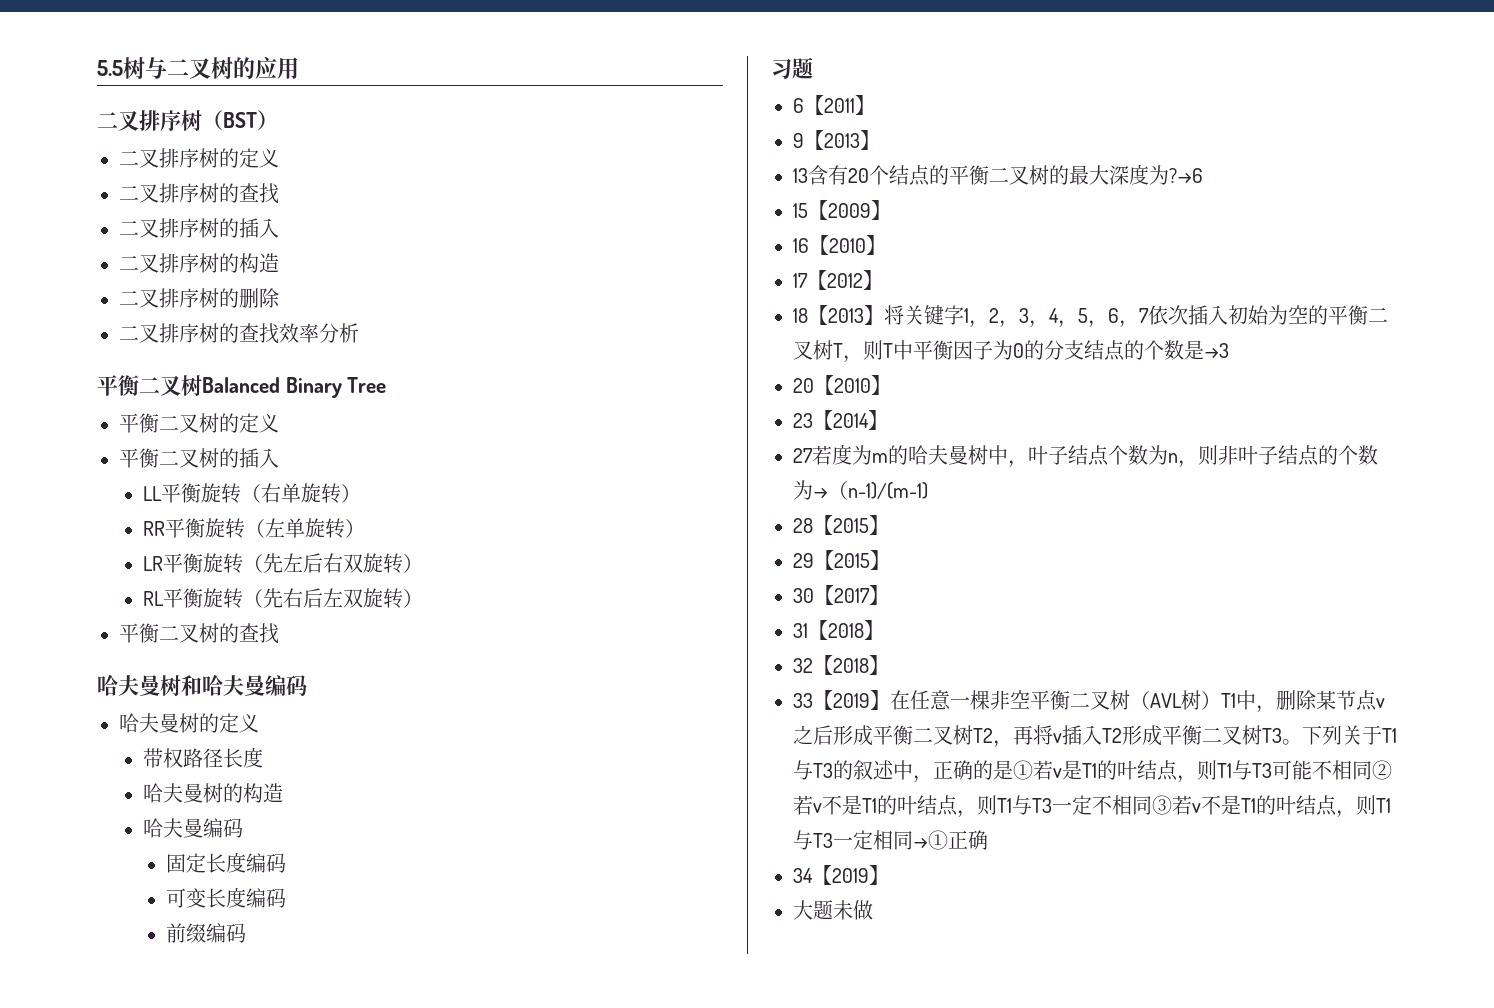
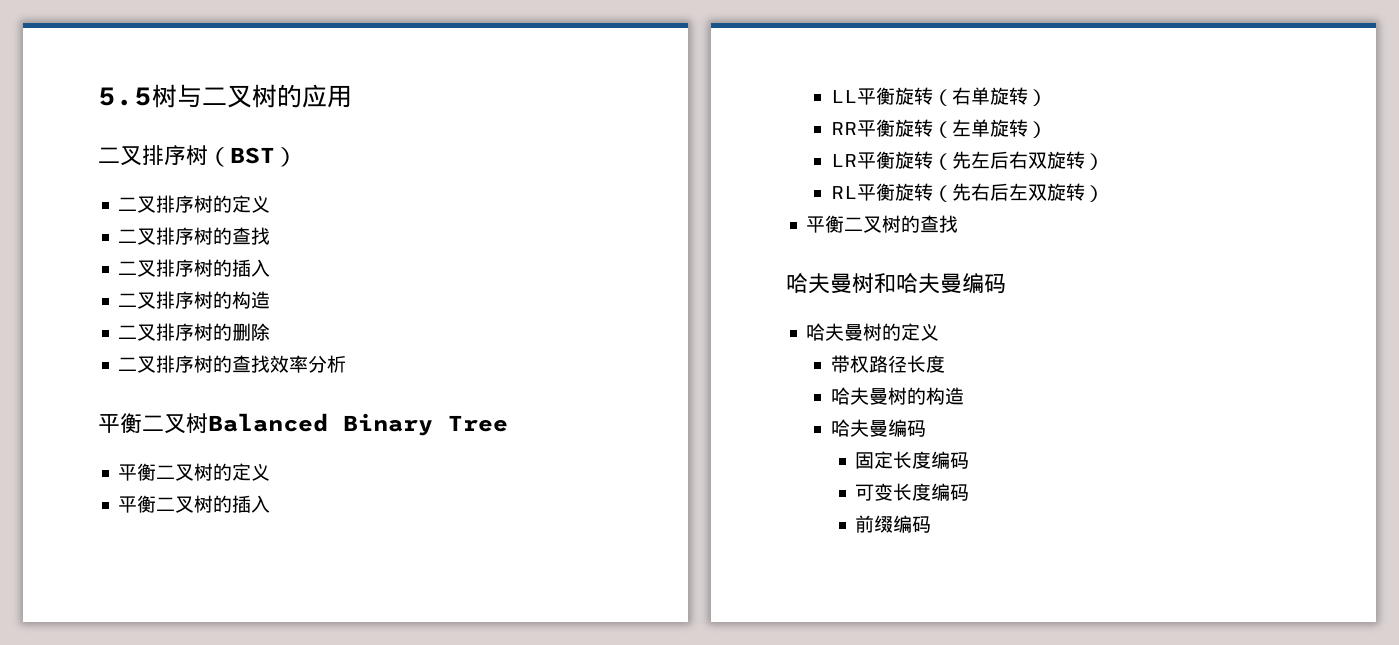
[771,57,813,79] [793,95,875,115] [793,130,880,150] [793,164,1203,186] [793,200,891,220] [793,235,886,255] [793,270,883,290] [793,305,1388,328] [793,340,1229,363] [793,375,891,395] [793,410,888,430] [793,444,1378,468] [793,480,928,500] [793,515,889,535] [793,550,890,570] [793,585,889,605] [793,620,884,640] [793,655,889,675] [793,690,1385,713] [793,725,1397,748] [793,760,1392,783] [793,795,1391,818] [793,830,988,850] [793,865,889,885] [793,900,873,920] // 习题 // 6【2011】 // 9【2013】 // 13含有20个结点的平衡二叉树的最大深度为?→6 // 15【2009】 // 16【2010】 // 17【2012】 // 18【2013】将关键字1，2，3，4，5，6，7依次插入初始为空的平衡二叉树T，则T中平衡因子为0的分支结点的个数是→3 // 20【2010】 // 23【2014】 // 27若度为m的哈夫曼树中，叶子结点个数为n，则非叶子结点的个数为→（n-1)/(m-1) // 28【2015】 // 29【2015】 // 30【2017】 // 31【2018】 // 32【2018】 // 33【2019】在任意一棵非空平衡二叉树（AVL树）T1中，删除某节点v之后形成平衡二叉树T2，再将v插入T2形成平衡二叉树T3。下列关于T1与T3的叙述中，正确的是①若v是T1的叶结点，则T1与T3可能不相同②若v不是T1的叶结点，则T1与T3一定不相同③若v不是T1的叶结点，则T1与T3一定相同→①正确 // 34【2019】 // 大题未做 -> (932, 524) none

